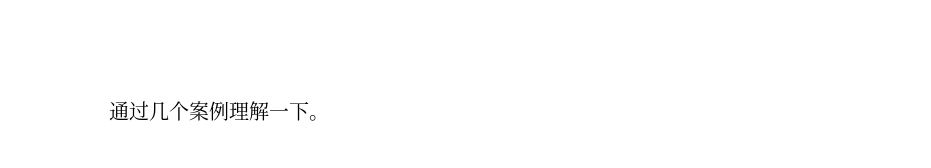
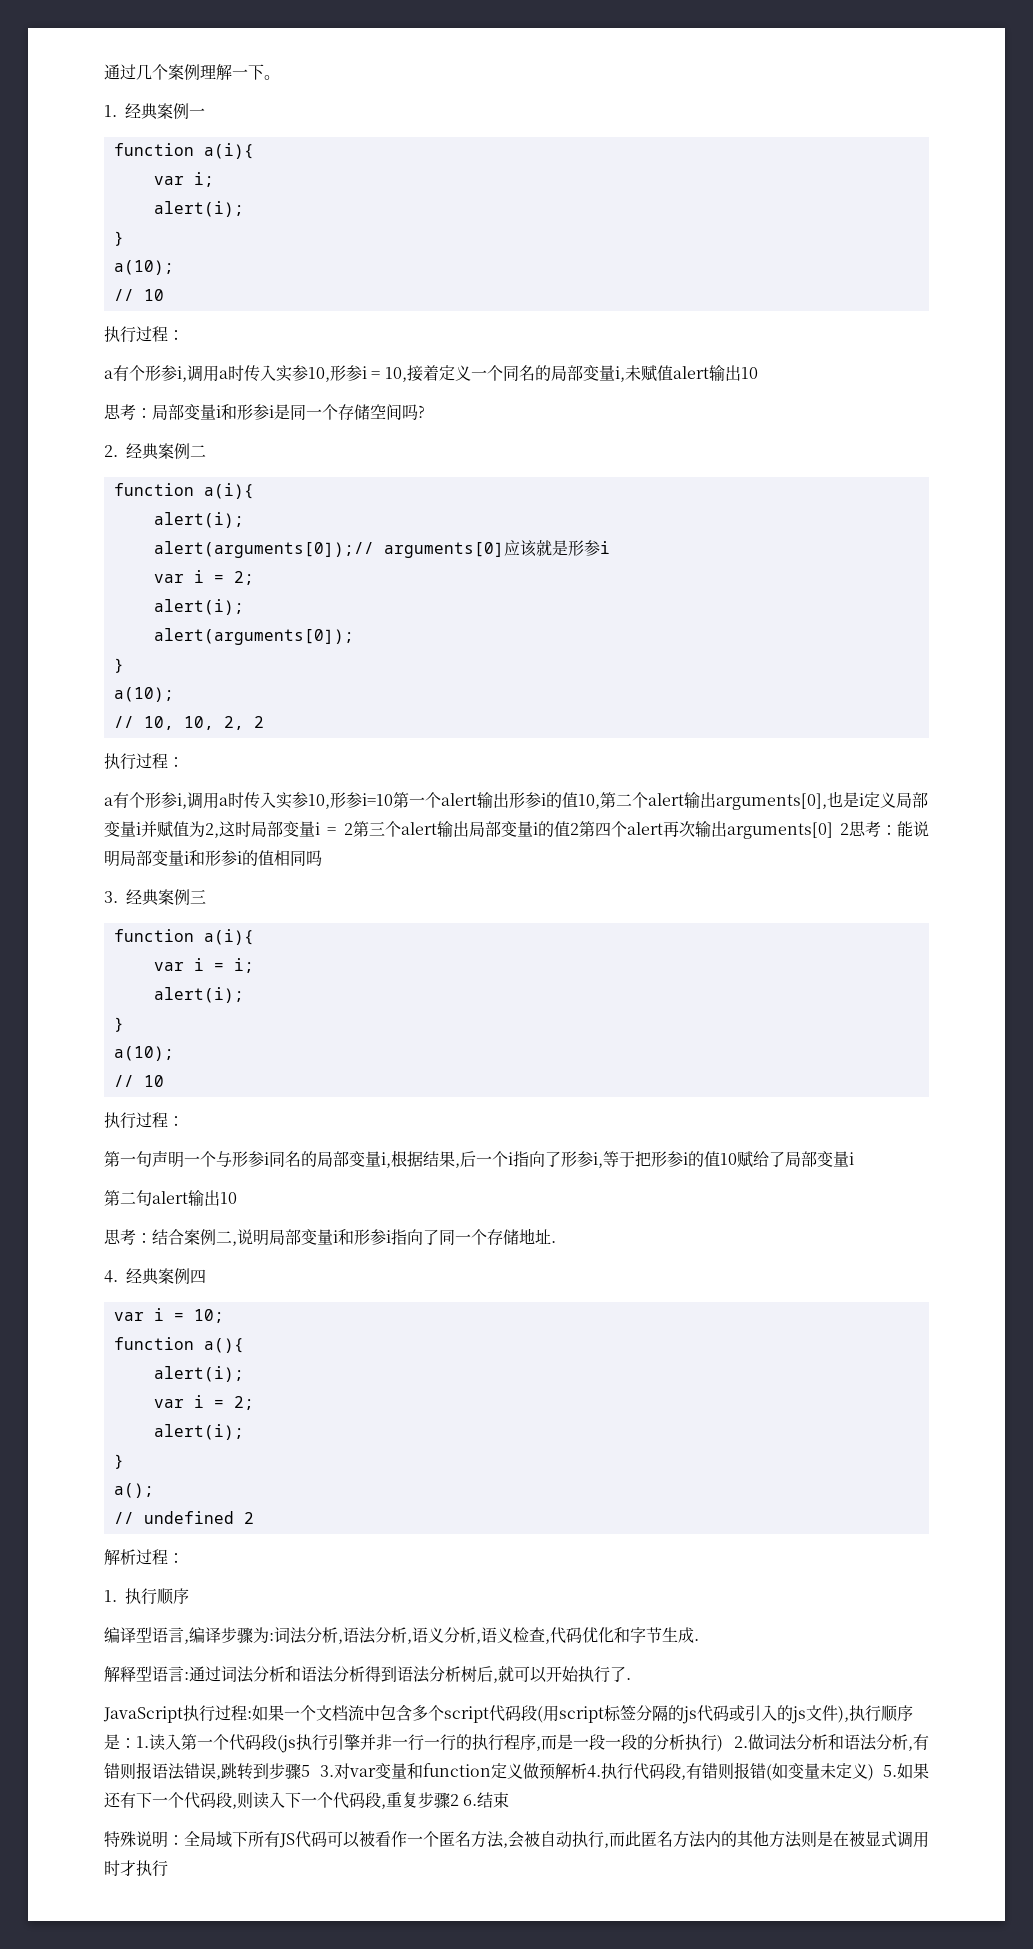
(329, 118) none -> [104,103,205,120] [113,143,254,159] [153,172,214,187] [153,201,244,217] [113,231,124,246] [113,260,174,275] [113,289,164,301] [104,326,184,343] [104,365,758,382] [104,404,425,420] [104,443,206,460] [113,483,254,499] [153,512,244,528] [153,540,610,558] [153,570,254,585] [153,599,244,615] [153,628,354,645] [113,658,124,673] [113,687,174,702] [113,716,264,730] [104,753,184,770] [104,791,928,810] [104,821,929,839] [104,850,322,867] [104,889,206,906] [113,929,254,945] [153,958,254,973] [153,987,244,1003] [113,1017,124,1032] [113,1046,174,1061] [113,1075,164,1087] [104,1112,184,1129] [104,1150,854,1168] [104,1190,237,1206] [104,1228,556,1246] [104,1268,206,1285] [113,1308,224,1323] [113,1337,244,1353] [153,1366,244,1382] [153,1395,254,1410] [153,1424,244,1440] [113,1454,124,1469] [113,1483,154,1498] [113,1511,254,1524] [104,1549,184,1565] [104,1588,189,1605] [104,1627,699,1644] [104,1666,631,1683] [103,1705,913,1724] [104,1734,929,1753] [104,1762,929,1781] [104,1792,510,1809] [104,1831,929,1848] [104,1860,168,1877] // 1.经典案例一 // function a(i){ // var i; // alert(i); // } // a(10); // // 10 // 执行过程： // a有个形参i,调用a时传入实参10,形参i = 10,接着定义一个同名的局部变量i,未赋值alert输出10 // 思考：局部变量i和形参i是同一个存储空间吗? // 2.经典案例二 // function a(i){ // alert(i); // alert(arguments[0]);// arguments[0]应该就是形参i // var i = 2; // alert(i); // alert(arguments[0]); // } // a(10); // // 10, 10, 2, 2 // 执行过程： // a有个形参i,调用a时传入实参10,形参i=10第一个alert输出形参i的值10,第二个alert输出arguments[0],也是i定义局部变量i并赋值为2,这时局部变量i = 2第三个alert输出局部变量i的值2第四个alert再次输出arguments[0] 2思考：能说明局部变量i和形参i的值相同吗 // 3.经典案例三 // function a(i){ // var i = i; // alert(i); // } // a(10); // // 10 // 执行过程： // 第一句声明一个与形参i同名的局部变量i,根据结果,后一个i指向了形参i,等于把形参i的值10赋给了局部变量i // 第二句alert输出10 // 思考：结合案例二,说明局部变量i和形参i指向了同一个存储地址. // 4.经典案例四 // var i = 10; // function a(){ // alert(i); // var i = 2; // alert(i); // } // a(); // // undefined 2 // 解析过程： // 1.执行顺序 // 编译型语言,编译步骤为:词法分析,语法分析,语义分析,语义检查,代码优化和字节生成. // 解释型语言:通过词法分析和语法分析得到语法分析树后,就可以开始执行了. // JavaScript执行过程:如果一个文档流中包含多个script代码段(用script标签分隔的js代码或引入的js文件),执行顺序是：1.读入第一个代码段(js执行引擎并非一行一行的执行程序,而是一段一段的分析执行) 2.做词法分析和语法分析,有错则报语法错误,跳转到步骤5 3.对var变量和function定义做预解析4.执行代码段,有错则报错(如变量未定义) 5.如果还有下一个代码段,则读入下一个代码段,重复步骤2 6.结束 // 特殊说明：全局域下所有JS代码可以被看作一个匿名方法,会被自动执行,而此匿名方法内的其他方法则是在被显式调用时才执行

